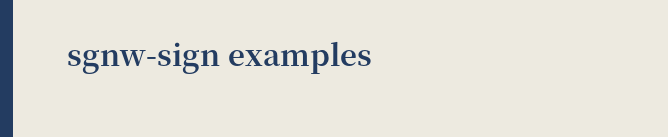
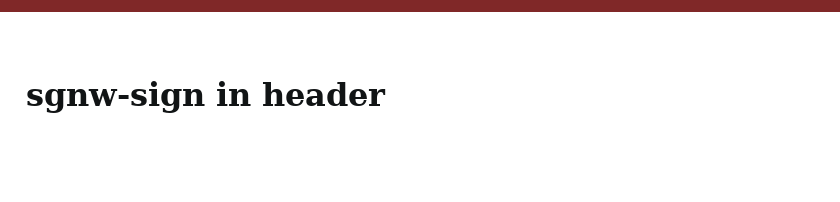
[227,41,372,74] examples -> [216,81,386,106] in header

